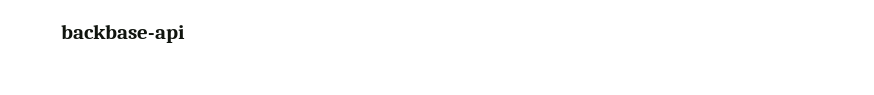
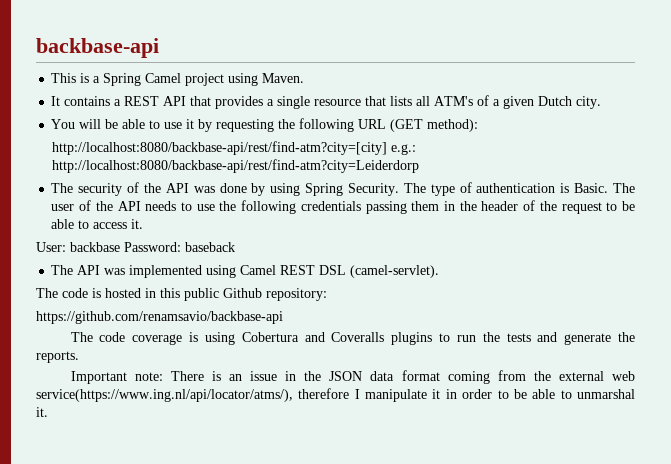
(185, 33) none -> [51,73,305,86] [51,95,602,109] [51,118,479,132] [52,141,417,155] [52,159,420,173] [51,182,636,196] [51,200,636,214] [51,219,144,229] [36,242,235,252] [51,265,440,278] [36,288,327,301] [36,311,283,324] [70,332,635,345] [36,351,79,363] [70,370,635,384] [36,388,636,402] [36,407,48,417] // This is a Spring Camel project using Maven. // It contains a REST API that provides a single resource that lists all ATM's of a given Dutch city. // You will be able to use it by requesting the following URL (GET method): // http://localhost:8080/backbase-api/rest/find-atm?city=[city] e.g.: http://localhost:8080/backbase-api/rest/find-atm?city=Leiderdorp // The security of the API was done by using Spring Security. The type of authentication is Basic. The user of the API needs to use the following credentials passing them in the header of the request to be able to access it. // User: backbase Password: baseback // The API was implemented using Camel REST DSL (camel-servlet). // The code is hosted in this public Github repository: // https://github.com/renamsavio/backbase-api // The code coverage is using Cobertura and Coveralls plugins to run the tests and generate the reports. // Important note: There is an issue in the JSON data format coming from the external web service(https://www.ing.nl/api/locator/atms/), therefore I manipulate it in order to be able to unmarshal it.

